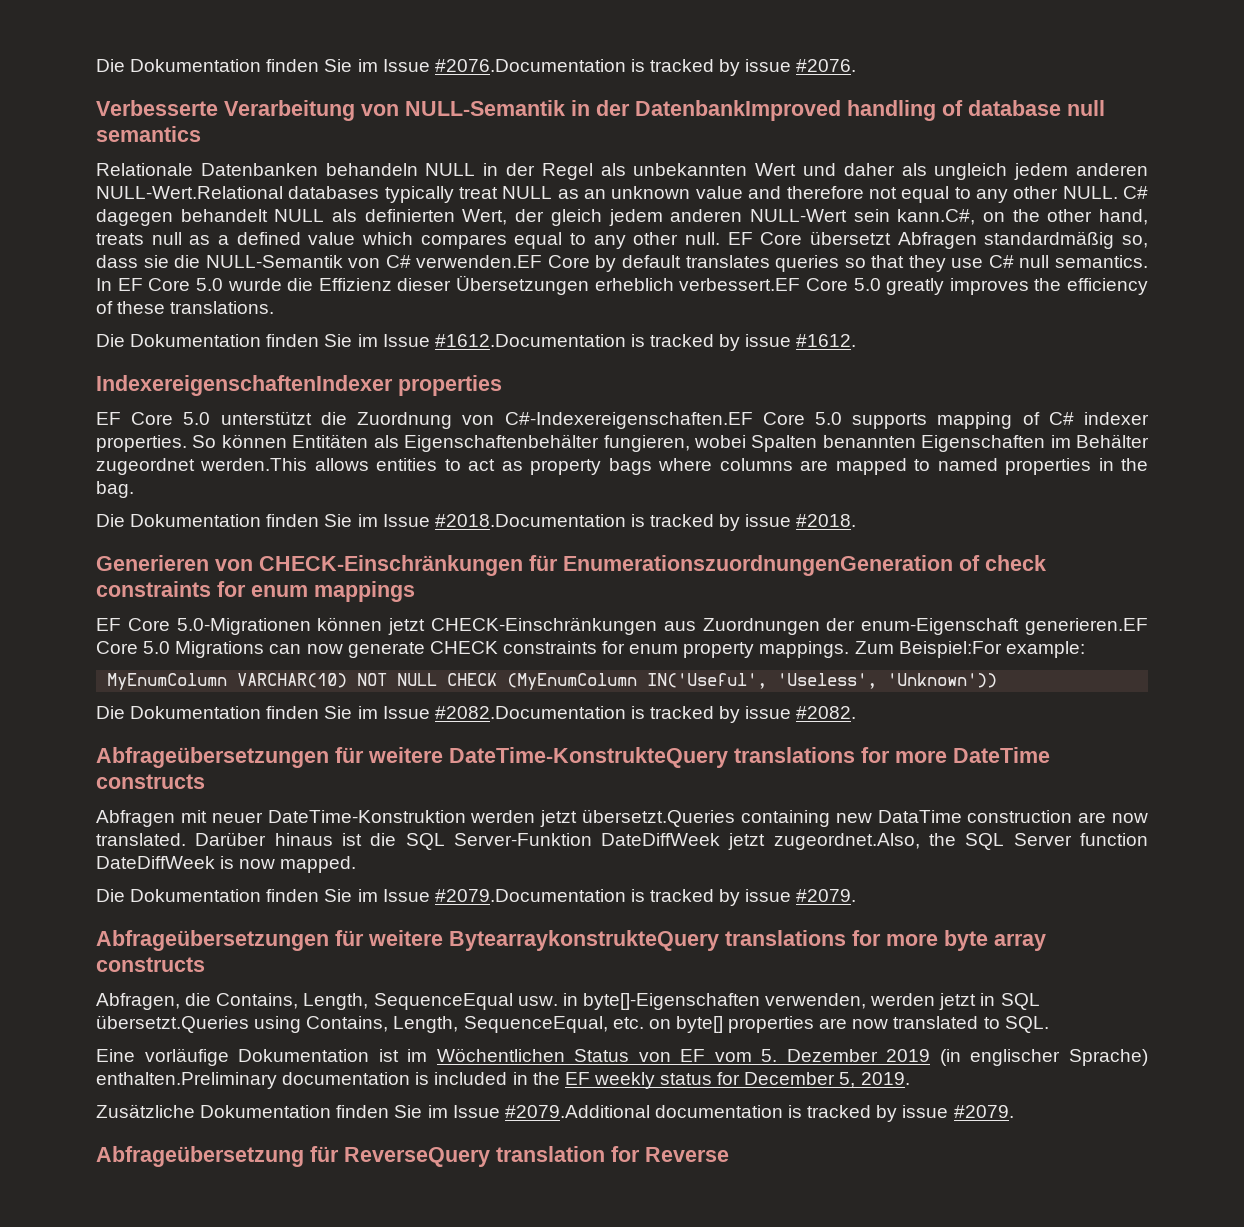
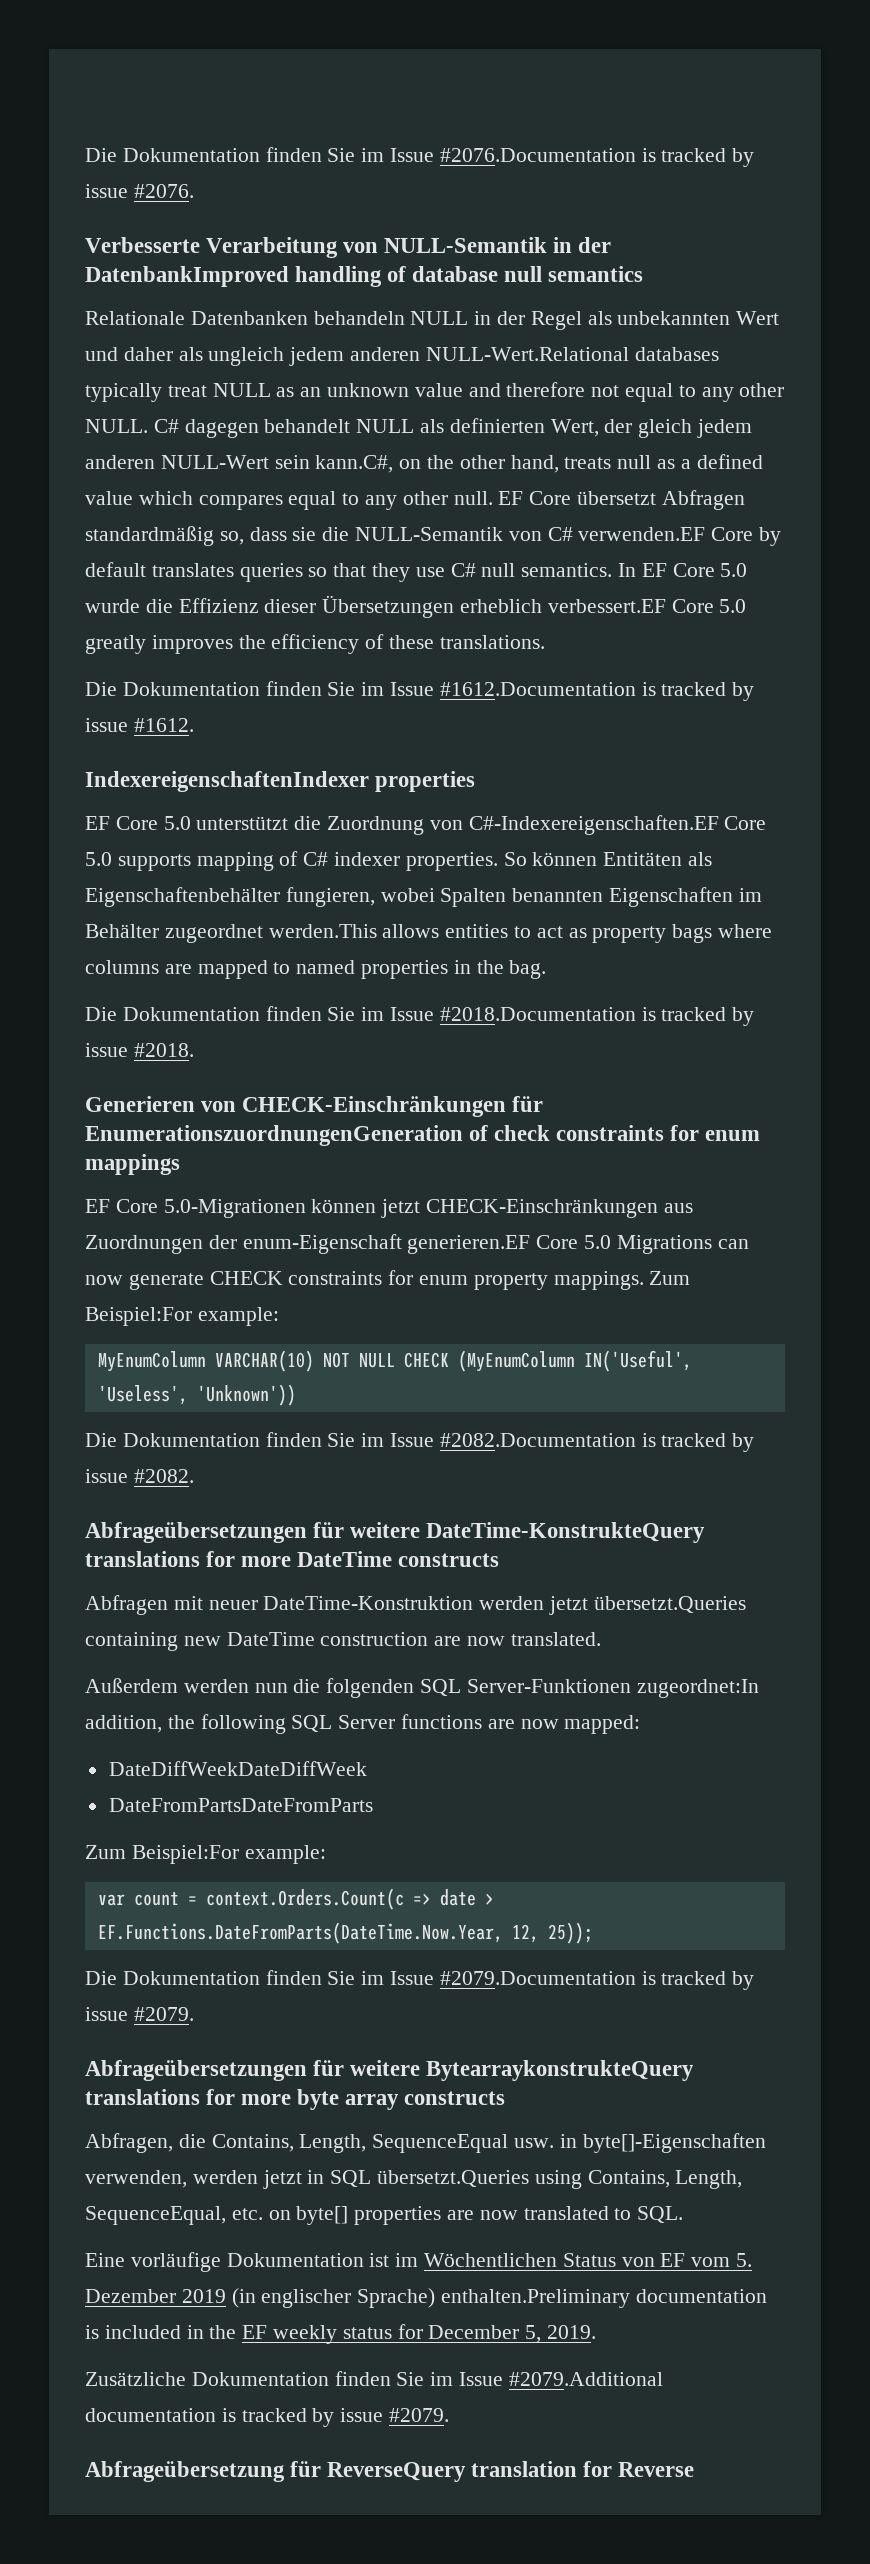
[877,810,962,823] DataTime -> [226,1632,315,1646] DateTime
[195,832,1148,850] [96,856,357,873] Darüber hinaus ist die SQL Server-Funktion DateDiffWeek jetzt zugeordnet.Also, the SQL Server function DateDiffWeek is now mapped. -> [85,1678,759,1698] [85,1714,641,1734] [108,1761,367,1776] [108,1798,373,1812] [85,1845,326,1864] [97,1888,494,1910] [97,1922,593,1944] // Außerdem werden nun die folgenden SQL Server-Funktionen zugeordnet:In addition, the following SQL Server functions are now mapped: // DateDiffWeekDateDiffWeek // DateFromPartsDateFromParts // Zum Beispiel:For example: // var count = context.Orders.Count(c => date > EF.Functions.DateFromParts(DateTime.Now.Year, 12, 25));

